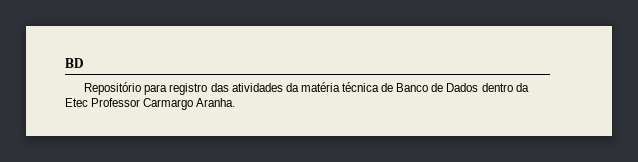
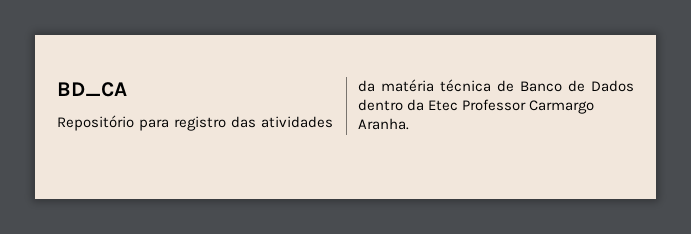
[65,58,83,68] BD -> [57,82,127,97] BD_CA

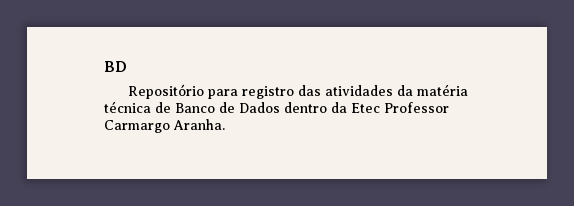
[57,82,127,97] BD_CA -> [104,61,127,72] BD

